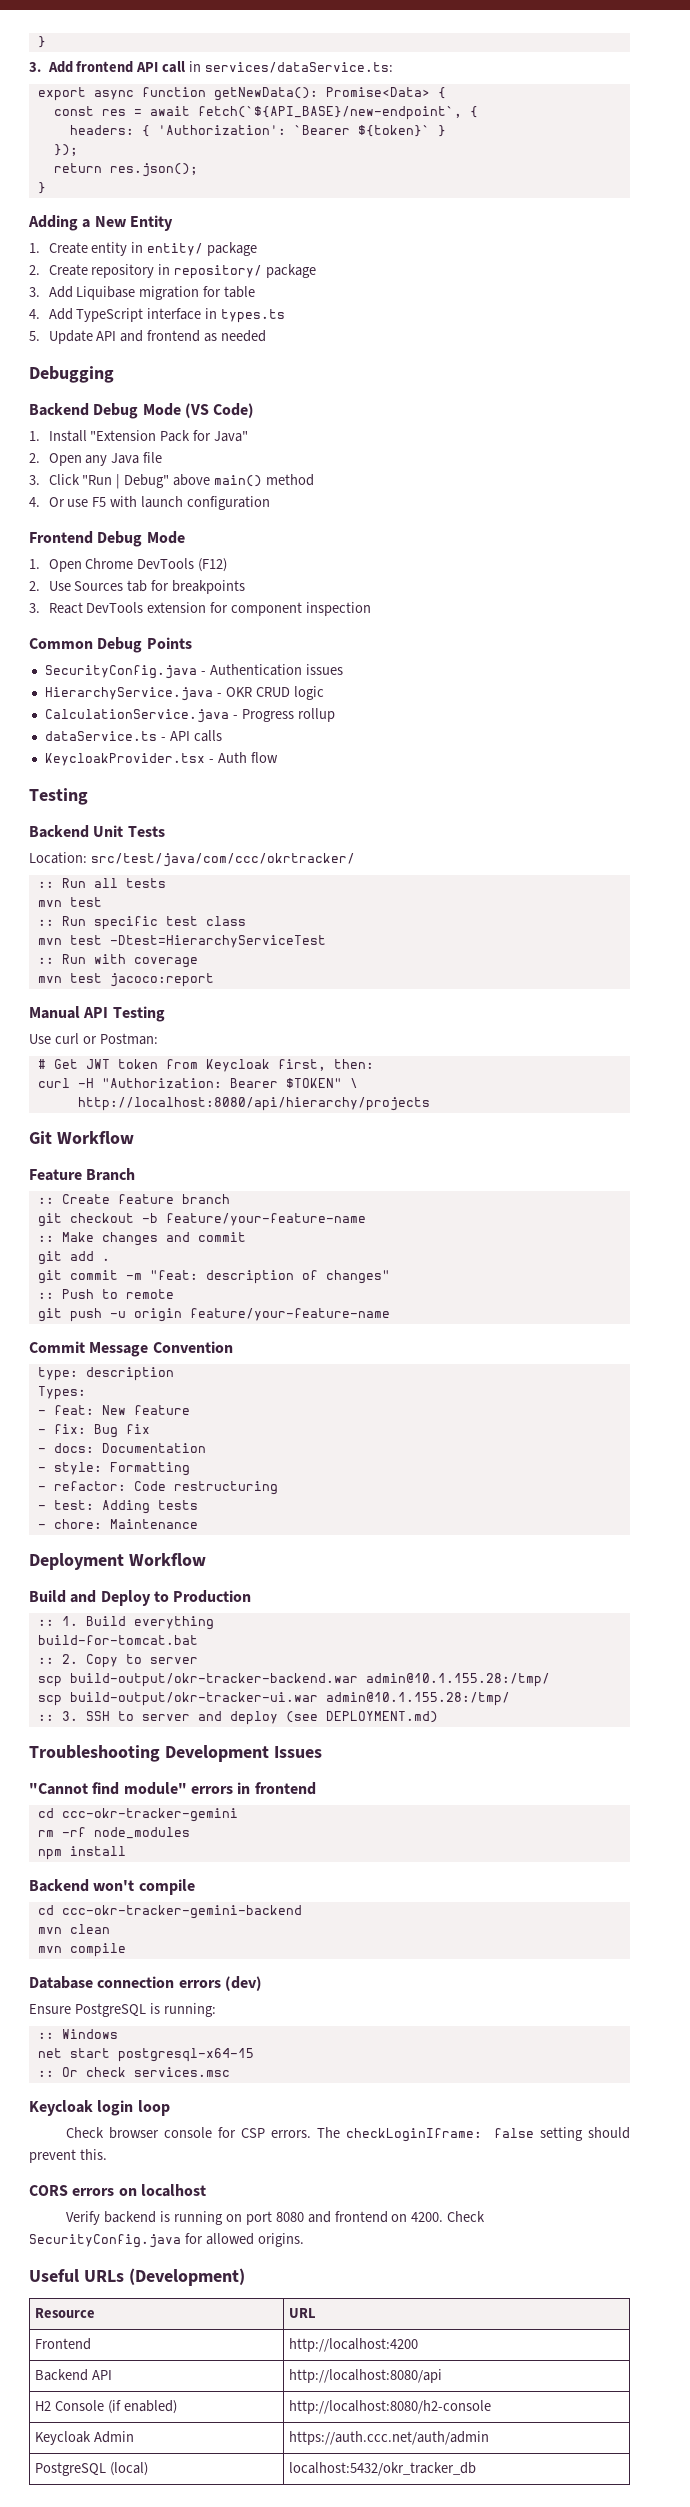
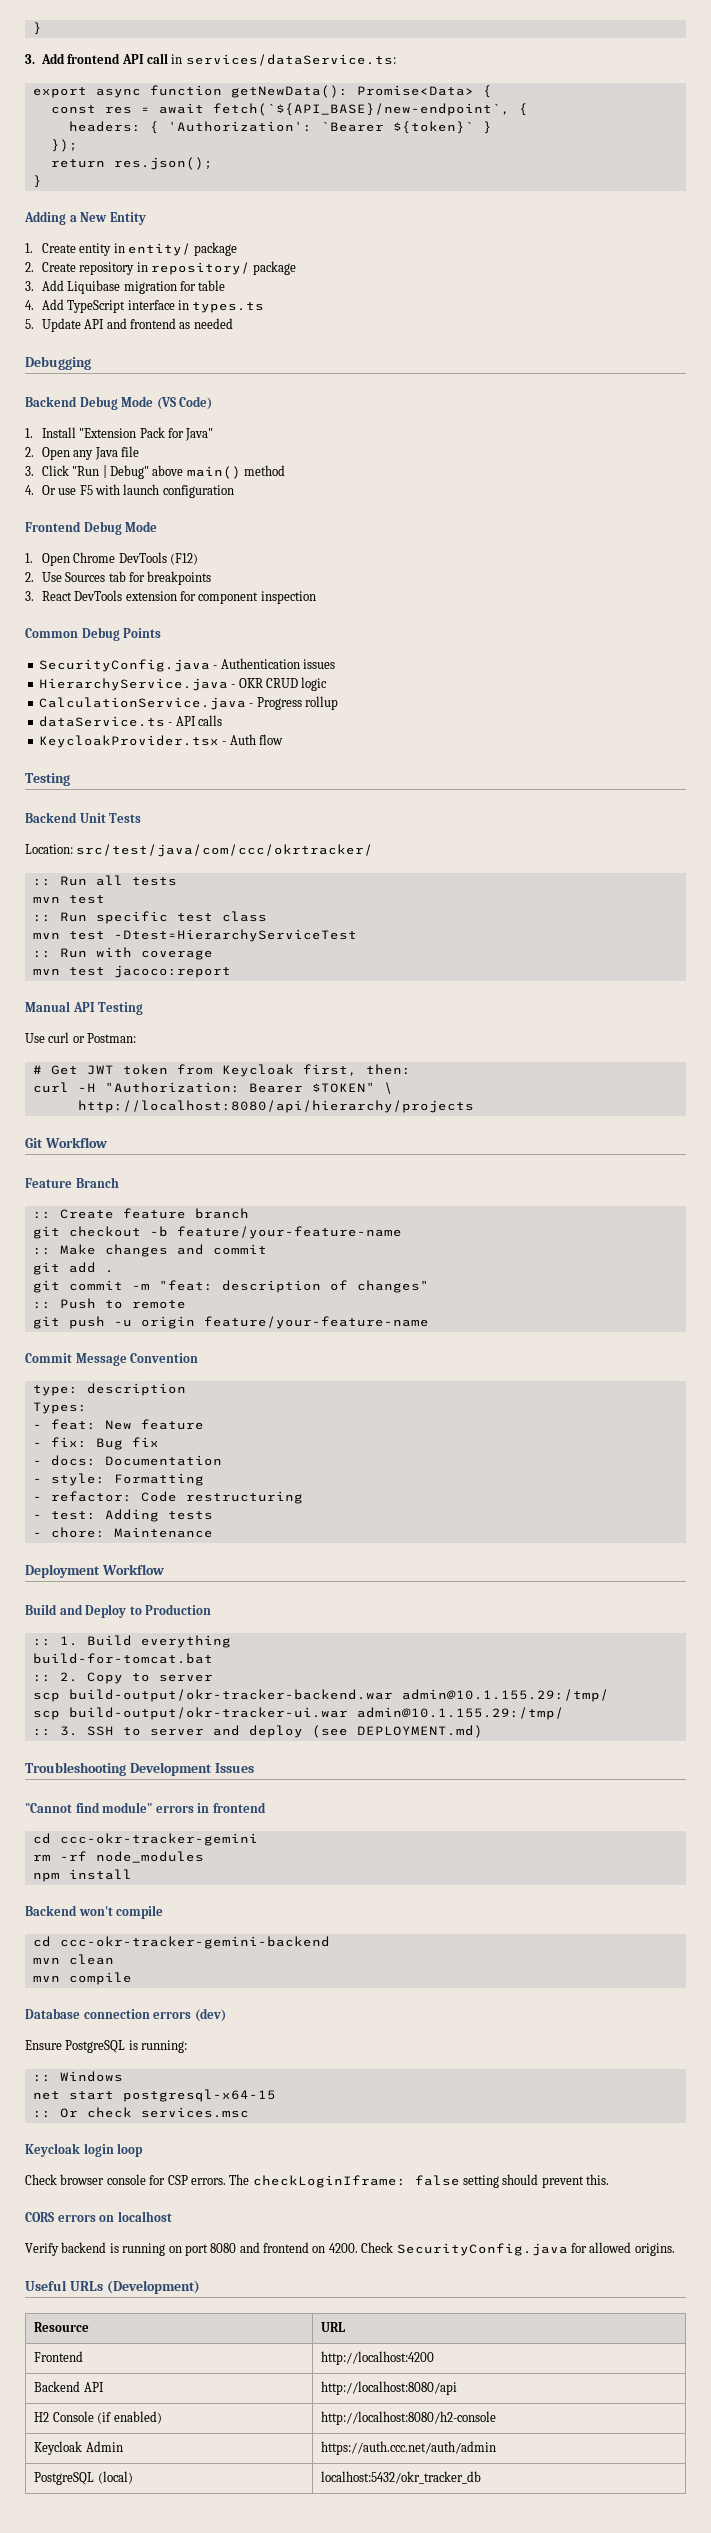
[365,1673,550,1687] admin@10.1.155.28:/tmp/ -> [401,1689,609,1702] admin@10.1.155.29:/tmp/
[325,1692,510,1706] admin@10.1.155.28:/tmp/ -> [356,1707,564,1720] admin@10.1.155.29:/tmp/

